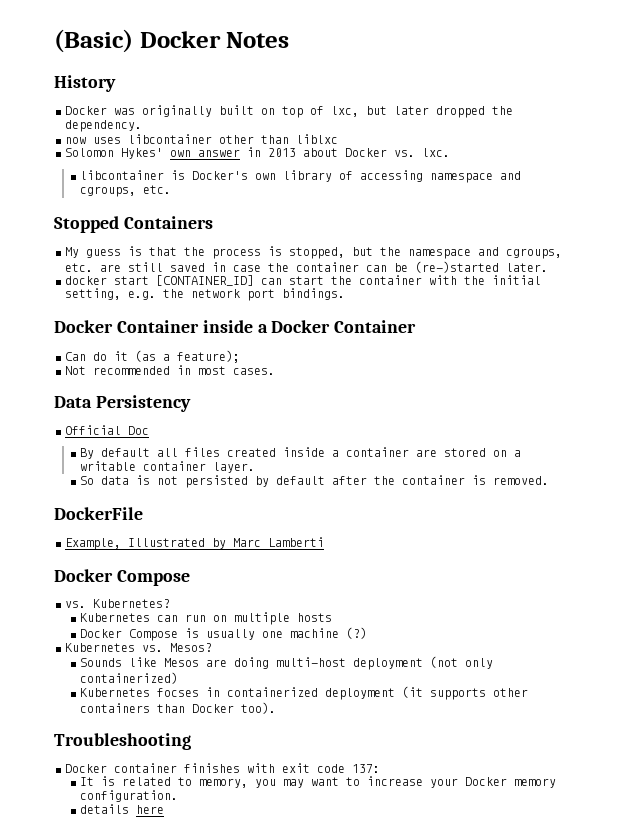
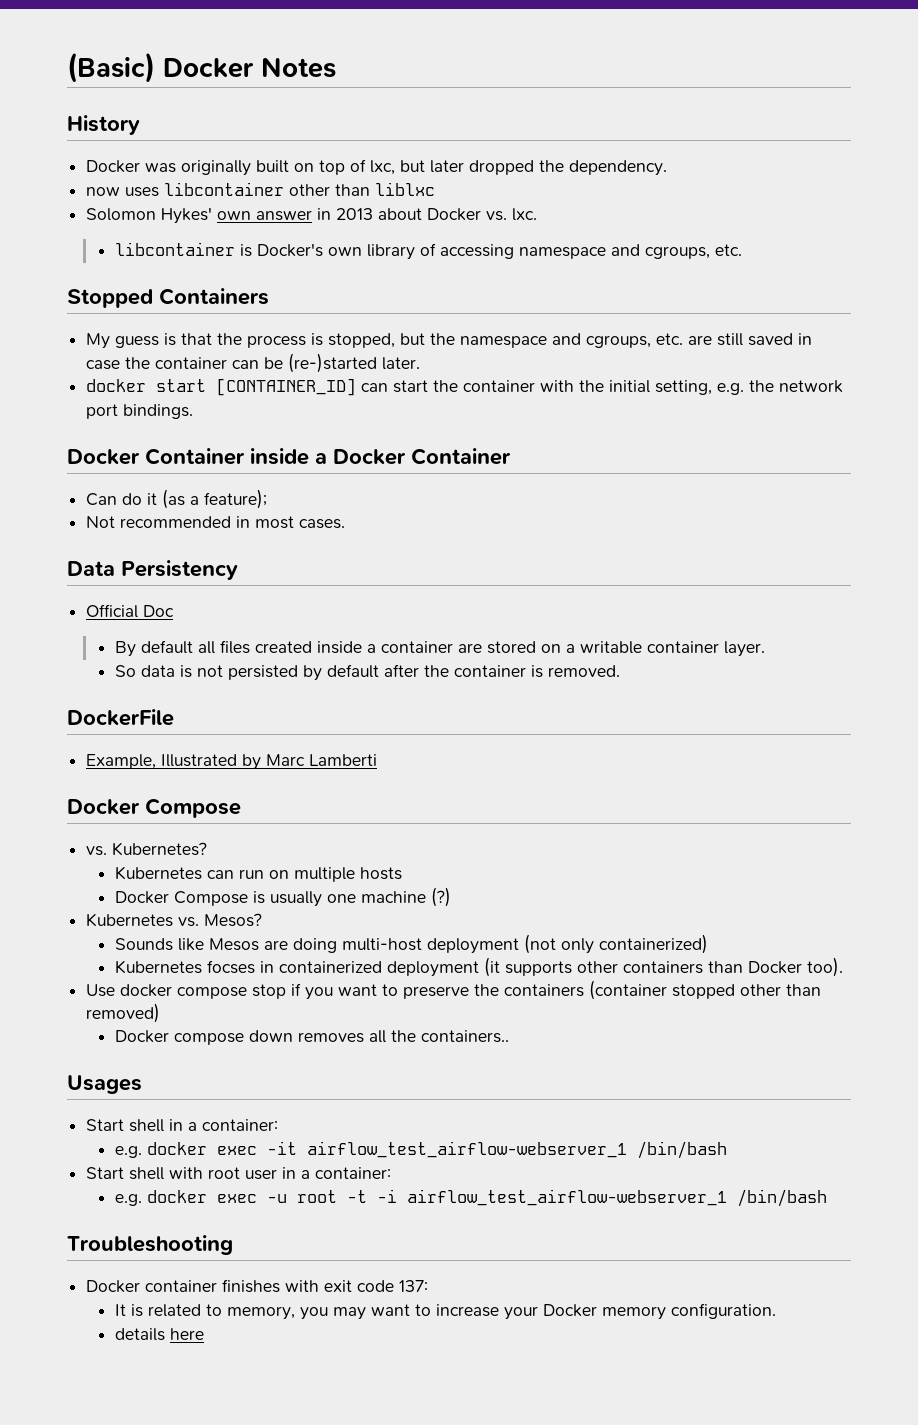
(277, 708) none -> [86,980,822,1000] [86,1003,161,1023] [114,1030,509,1045] [67,1075,142,1094] [86,1119,279,1132] [114,1141,727,1159] [86,1167,392,1180] [114,1189,827,1207] // Use docker compose stop if you want to preserve the containers (container stopped other than removed) // Docker compose down removes all the containers.. // Usages // Start shell in a container: // e.g. docker exec -it airflow_test_airflow-webserver_1 /bin/bash // Start shell with root user in a container: // e.g. docker exec -u root -t -i airflow_test_airflow-webserver_1 /bin/bash

